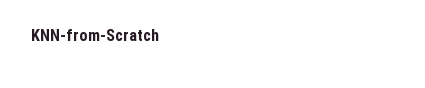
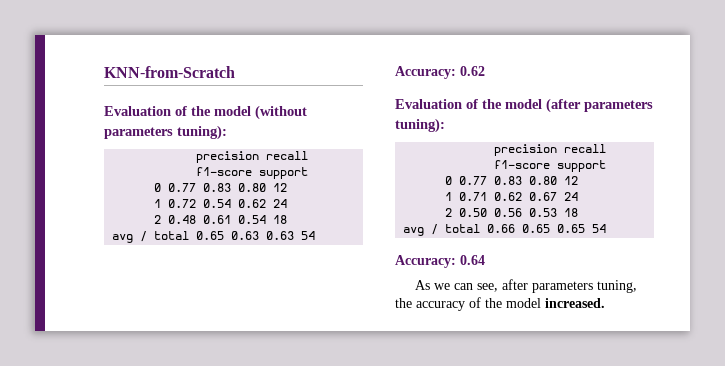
(159, 35) none -> [104,105,307,120] [104,125,227,140] [196,151,309,163] [196,167,309,179] [154,183,288,192] [154,199,288,208] [154,215,288,224] [112,231,316,243] [395,66,485,79] [395,98,653,113] [395,118,445,133] [494,144,607,156] [494,160,607,172] [445,176,579,185] [445,192,579,201] [445,208,579,217] [403,224,607,236] [395,255,485,268] [415,279,638,293] [395,297,605,311] // Evaluation of the model (without parameters tuning): // precision recall f1-score support // 0 0.77 0.83 0.80 12 // 1 0.72 0.54 0.62 24 // 2 0.48 0.61 0.54 18 // avg / total 0.65 0.63 0.63 54 // Accuracy: 0.62 // Evaluation of the model (after parameters tuning): // precision recall f1-score support // 0 0.77 0.83 0.80 12 // 1 0.71 0.62 0.67 24 // 2 0.50 0.56 0.53 18 // avg / total 0.66 0.65 0.65 54 // Accuracy: 0.64 // As we can see, after parameters tuning, the accuracy of the model increased.

